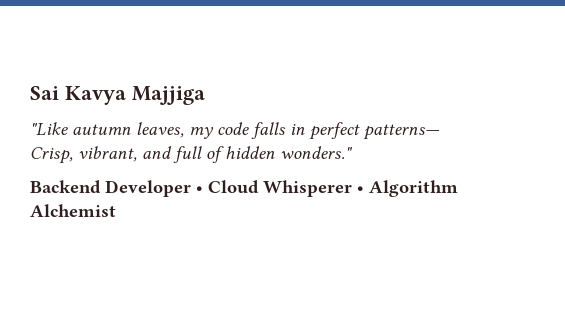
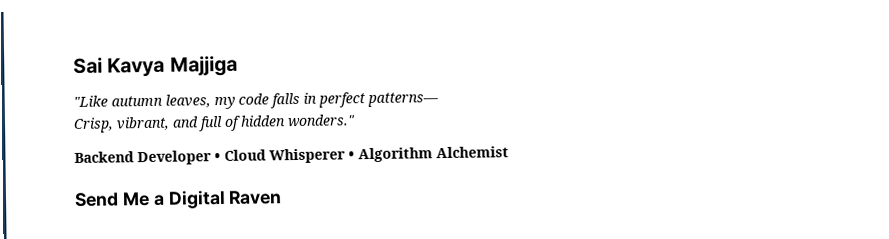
(116, 210) none -> [74,189,283,209] // Send Me a Digital Raven

